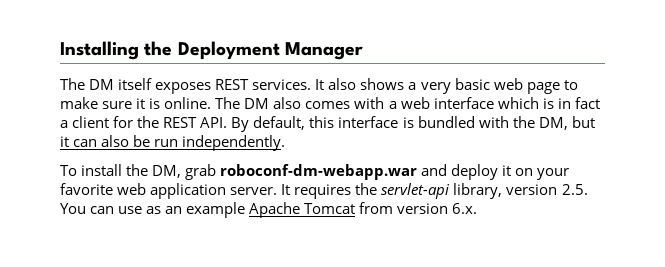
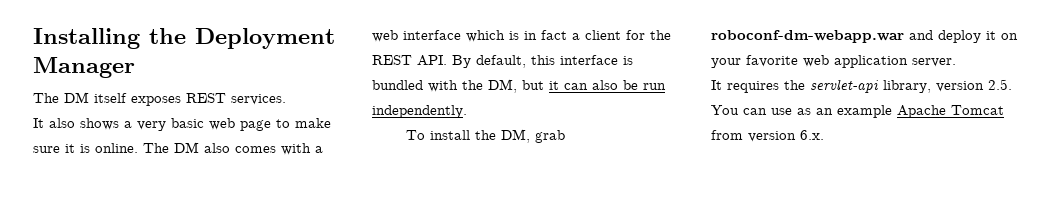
(312, 84) none -> (286, 99) //
(278, 191) none -> (956, 62) //

